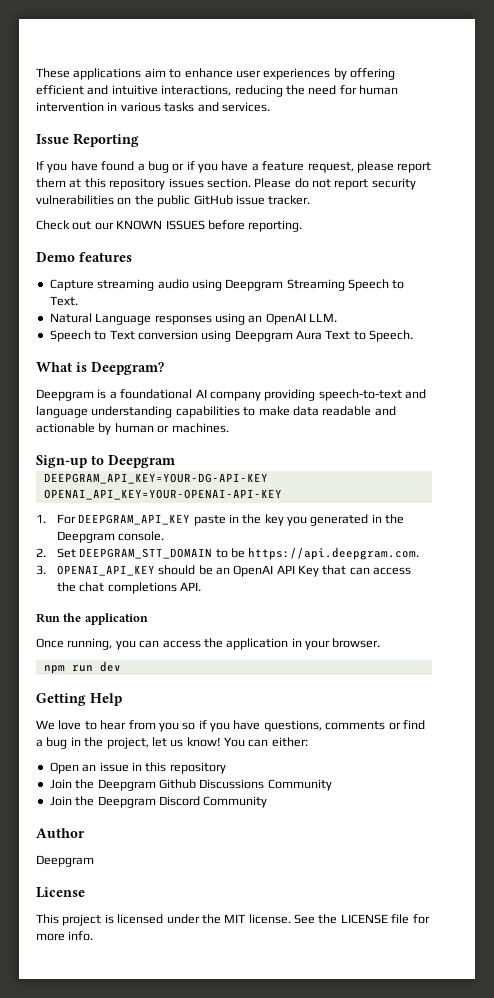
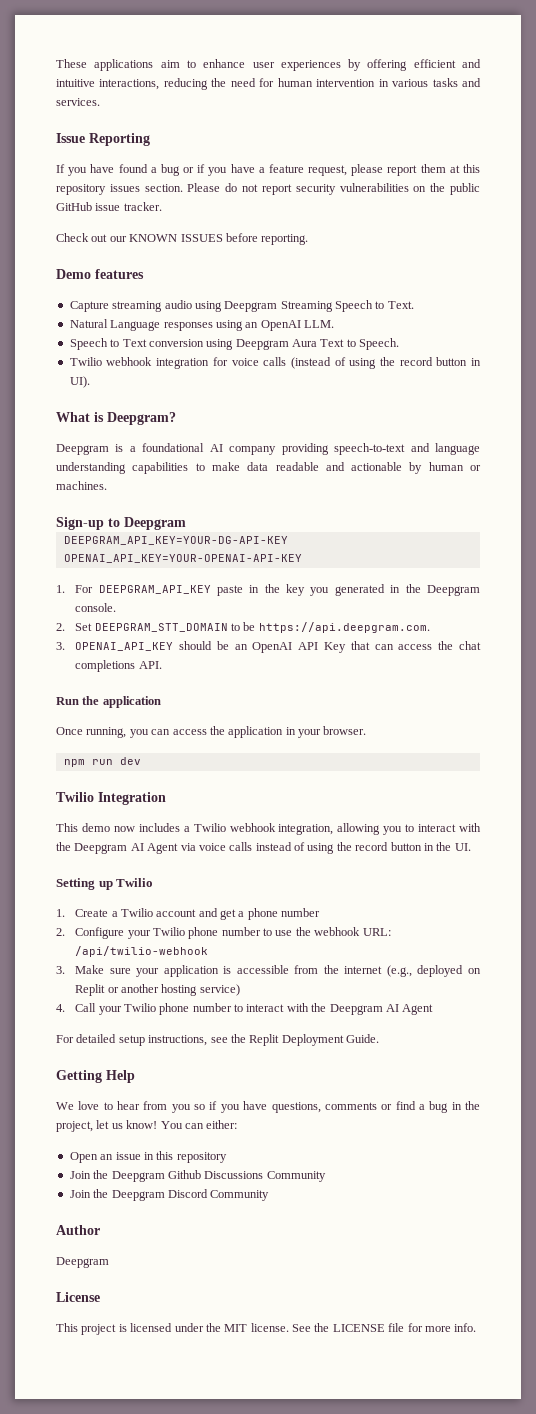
(414, 336) none -> [69,357,481,369] [69,376,90,388] // Twilio webhook integration for voice calls (instead of using the record button in UI).
(121, 666) none -> [56,792,166,805] [56,823,482,835] [56,842,471,854] [56,878,154,890] [56,908,321,920] [56,927,391,939] [75,946,209,957] [56,965,481,977] [75,984,240,996] [56,1003,434,1015] [56,1034,379,1046] // Twilio Integration // This demo now includes a Twilio webhook integration, allowing you to interact with the Deepgram AI Agent via voice calls instead of using the record button in the UI. // Setting up Twilio // 1. Create a Twilio account and get a phone number // 2. Configure your Twilio phone number to use the webhook URL: /api/twilio-webhook // 3. Make sure your application is accessible from the internet (e.g., deployed on Replit or another hosting service) // 4. Call your Twilio phone number to interact with the Deepgram AI Agent // For detailed setup instructions, see the Replit Deployment Guide.

